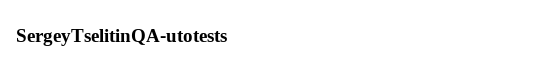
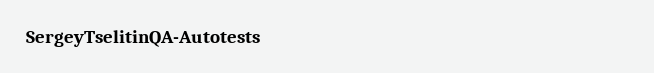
[16,29,227,46] SergeyTselitinQA-utotests -> [26,30,260,47] SergeyTselitinQA-Autotests

